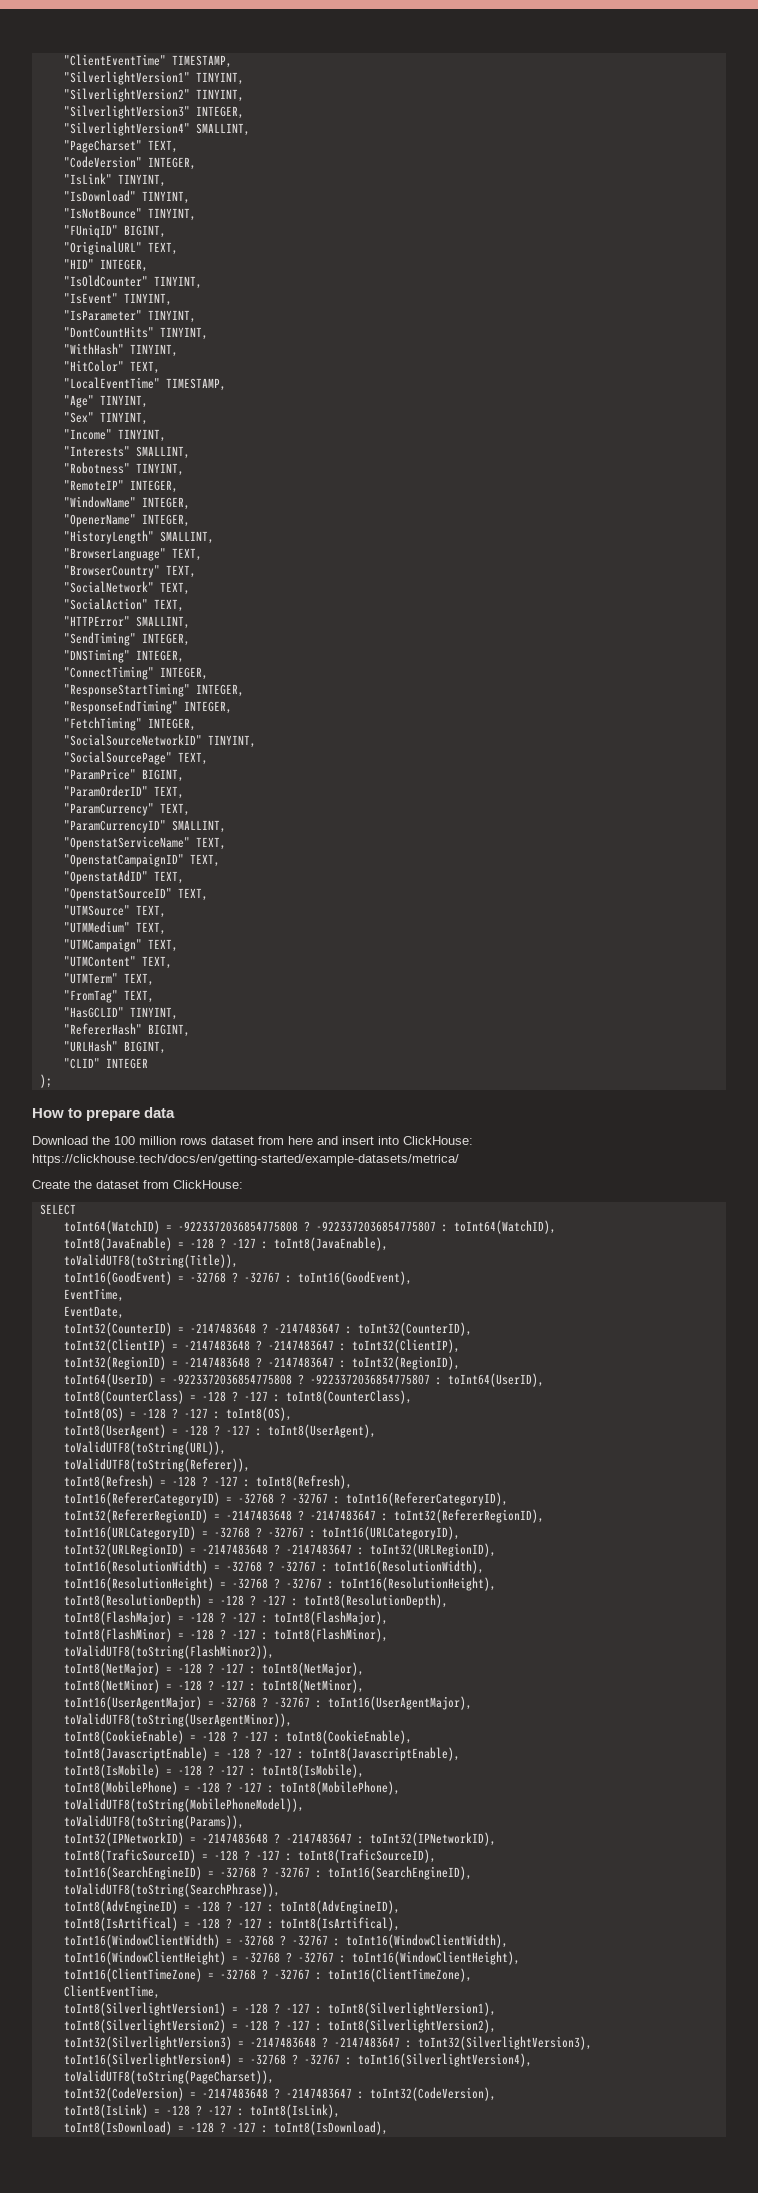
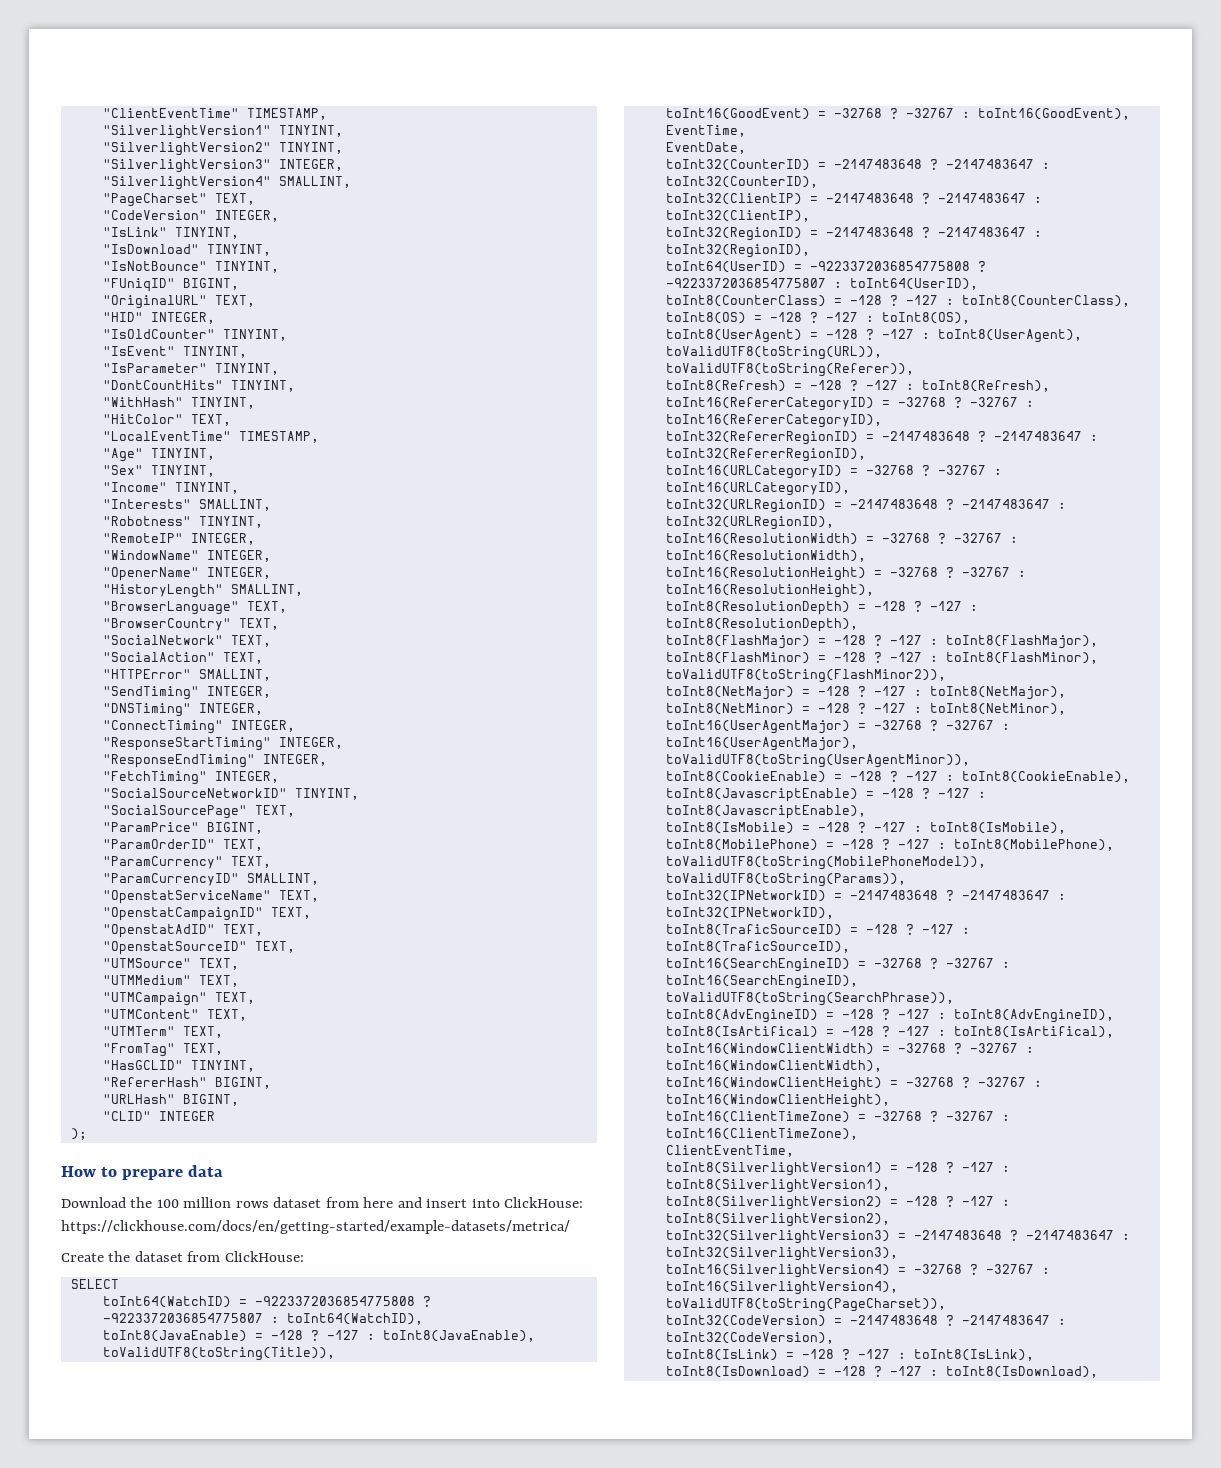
[32,1154,459,1166] https://clickhouse.tech/docs/en/getting-started/example-datasets/metrica/ -> [61,1220,570,1234] https://clickhouse.com/docs/en/getting-started/example-datasets/metrica/

